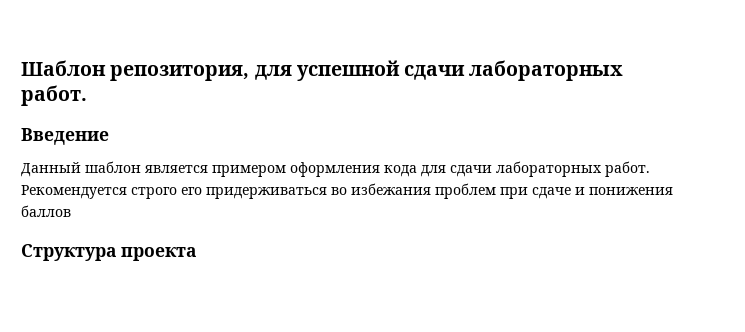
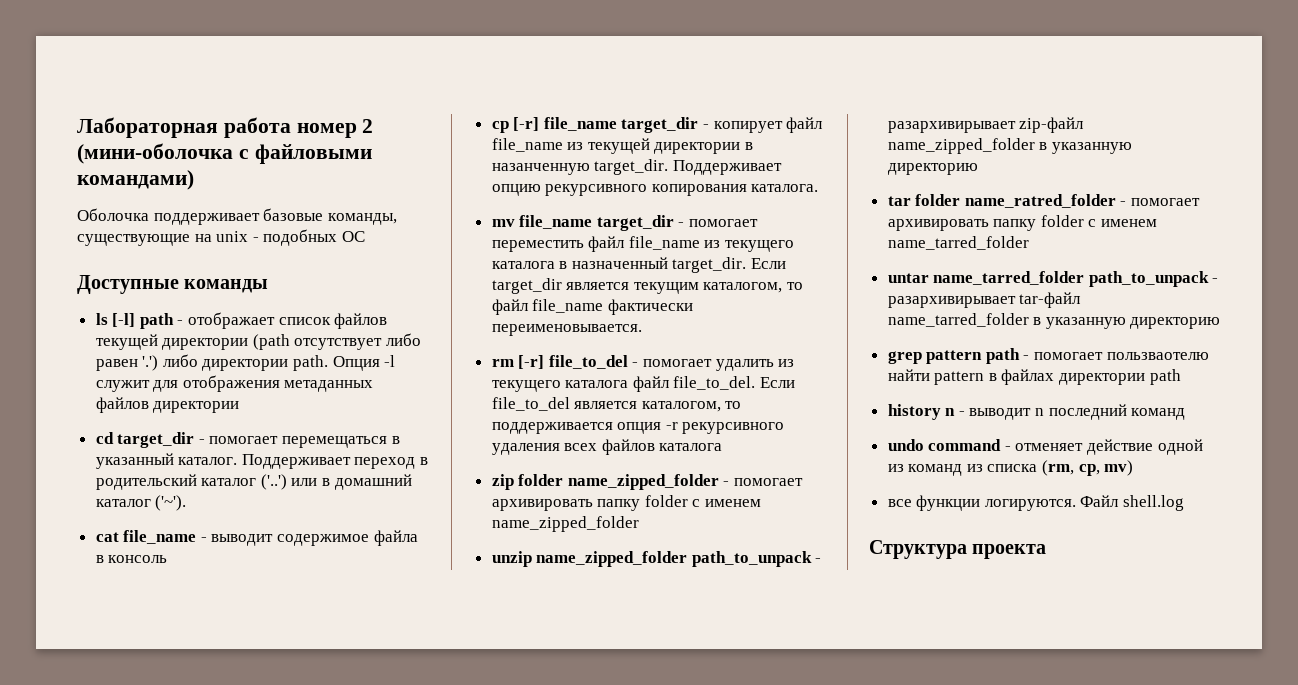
[21,60,624,81] [21,85,87,106] [21,128,109,145] [21,161,650,177] [21,183,673,199] [21,205,71,217] Шаблон репозитория, для успешной сдачи лабораторных работ. // Введение // Данный шаблон является примером оформления кода для сдачи лабораторных работ. Рекомендуется строго его придерживаться во избежания проблем при сдаче и понижения баллов -> [77,117,374,138] [77,143,372,164] [77,170,194,190] [77,208,397,225] [77,229,365,246] [77,275,269,294] [95,312,388,329] [95,333,422,350] [95,354,396,371] [95,375,374,392] [95,397,240,413] [95,432,400,448] [95,453,429,469] [95,474,412,490] [95,495,187,511] [95,530,418,546] [95,555,168,563] [491,117,824,133] [491,138,754,154] [491,159,782,175] [491,184,819,196] [491,215,759,231] [491,236,795,252] [491,257,787,273] [491,278,804,294] [491,299,693,315] [491,324,642,336] [491,355,795,371] [491,376,796,392] [491,397,742,412] [491,422,785,434] [491,439,723,455] [491,474,804,490] [491,495,762,511] [491,516,639,532] [491,551,822,567] [887,117,1085,133] [887,138,1132,154] [887,163,978,175] [887,194,1201,208] [887,215,1158,231] [887,236,1029,250] [887,271,1219,287] [887,292,1082,308] [887,313,1221,329] [887,348,1209,364] [887,369,1181,385] [887,404,1186,420] [887,439,1203,455] [887,460,1134,476] [887,495,1185,511] Лабораторная работа номер 2 (мини-оболочка с файловыми командами) // Оболочка поддерживает базовые команды, существующие на unix - подобных ОС // Доступные команды // ls [-l] path - отображает список файлов текущей директории (path отсутствует либо равен '.') либо директории path. Опция -l служит для отображения метаданных файлов директории // cd target_dir - помогает перемещаться в указанный каталог. Поддерживает переход в родительский каталог ('..') или в домашний каталог ('~'). // cat file_name - выводит содержимое файла в консоль // cp [-r] file_name target_dir - копирует файл file_name из текущей директории в назанченную target_dir. Поддерживает опцию рекурсивного копирования каталога. // mv file_name target_dir - помогает переместить файл file_name из текущего каталога в назначенный target_dir. Если target_dir является текущим каталогом, то файл file_name фактически переименовывается. // rm [-r] file_to_del - помогает удалить из текущего каталога файл file_to_del. Если file_to_del является каталогом, то поддерживается опция -r рекурсивного удаления всех файлов каталога // zip folder name_zipped_folder - помогает архивировать папку folder с именем name_zipped_folder // unzip name_zipped_folder path_to_unpack - разархивирывает zip-файл name_zipped_folder в указанную директорию // tar folder name_ratred_folder - помогает архивировать папку folder с именем name_tarred_folder // untar name_tarred_folder path_to_unpack - разархивирывает tar-файл name_tarred_folder в указанную директорию // grep pattern path - помогает пользваотелю найти pattern в файлах директории path // history n - выводит n последний команд // undo command - отменяет действие одной из команд из списка (rm, cp, mv) // все функции логируются. Файл shell.log

